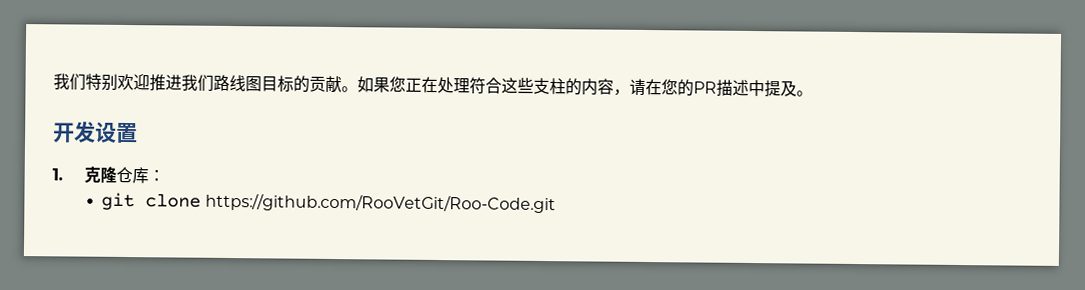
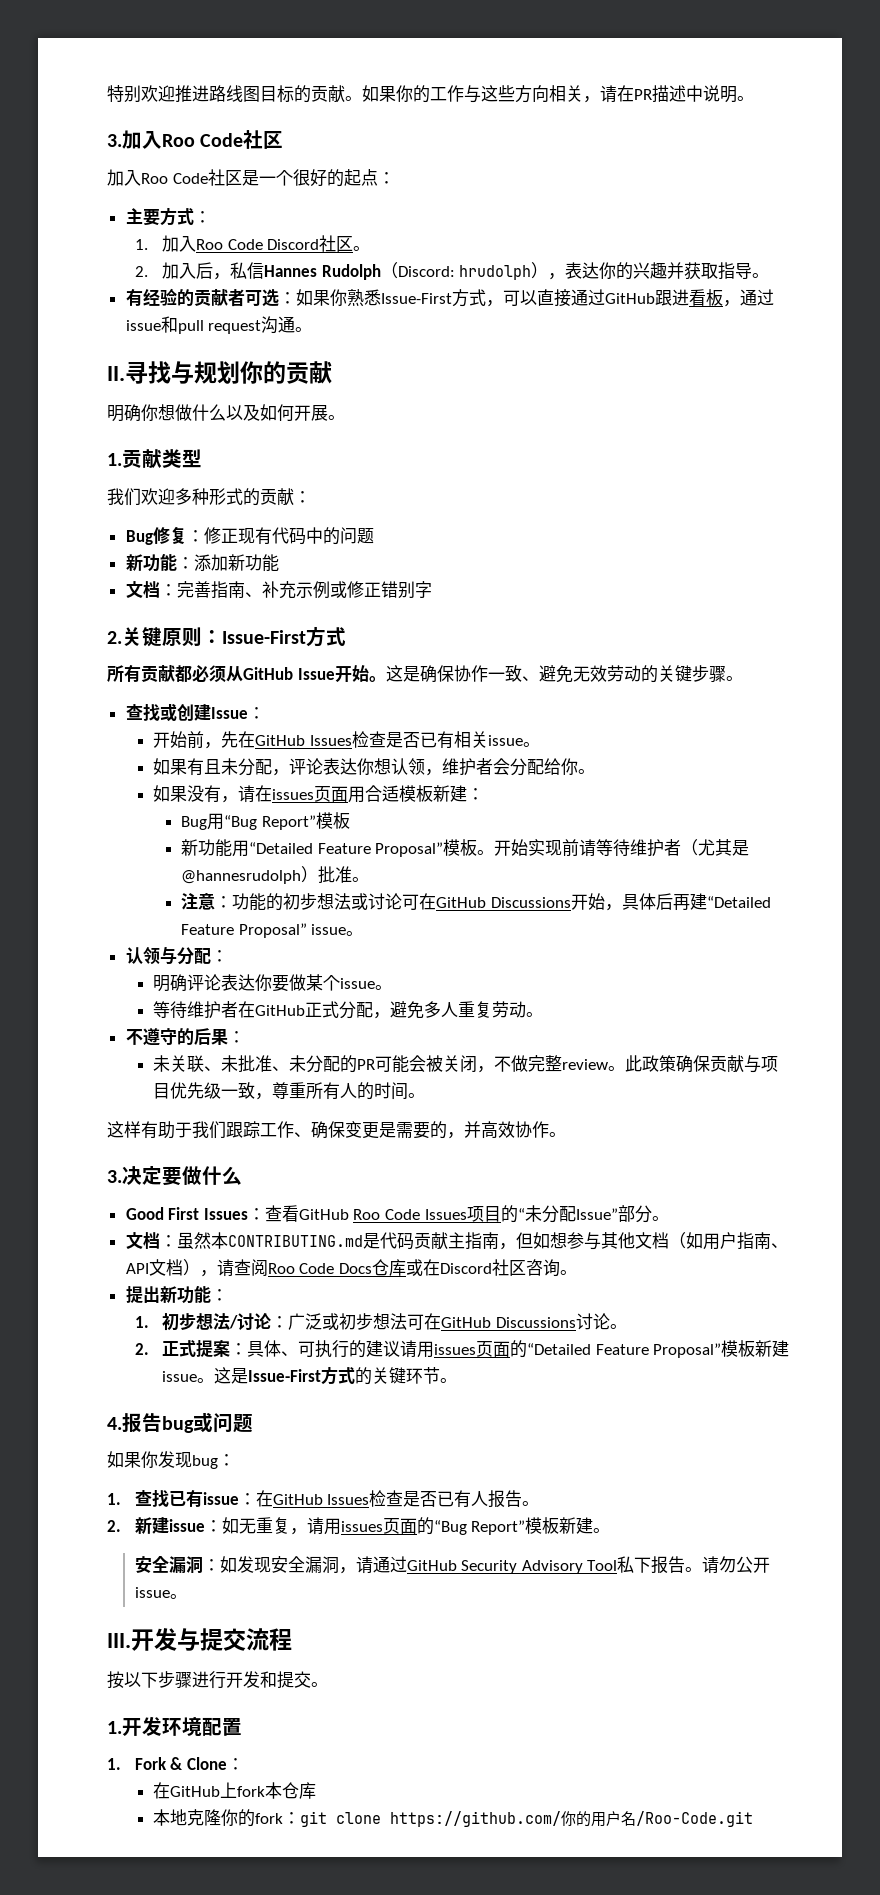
[53,73,86,91] 我们 -> (107, 93) none
[181,74,214,92] 我们 -> (209, 93) none
[389,76,694,97] 您正在处理符合这些支柱的内容，请在您的 -> [396,85,634,103] 你的工作与这些方向相关，请在
[764,80,813,98] [53,121,138,144] [52,165,165,184] 提及。 // 开发设置 // 1.克隆仓库： // -> [703,85,754,103] [107,130,284,149] [107,169,395,187] [125,207,211,226] [134,235,371,252] [134,262,770,280] [125,288,774,307] [125,316,313,334] [107,361,332,384] [107,404,345,422] [107,449,202,468] [107,488,311,506] [125,526,374,545] [125,553,279,572] [125,581,432,599] [107,626,346,647] [107,664,743,683] [125,703,265,722] [153,731,540,749] [153,758,596,776] [153,785,485,803] [180,812,350,830] [180,839,750,857] [180,866,369,884] [180,893,771,911] [180,923,364,938] [125,946,228,965] [153,974,393,992] [153,1001,544,1019] [125,1028,245,1046] [153,1055,779,1073] [153,1082,426,1100] [107,1121,566,1139] [107,1166,242,1186] [125,1205,669,1223] [125,1232,788,1250] [125,1259,577,1277] [125,1285,228,1304] [134,1313,627,1331] [134,1340,790,1358] [162,1366,458,1385] [107,1412,253,1433] [107,1451,235,1469] [107,1490,540,1508] [107,1517,611,1535] [134,1556,771,1574] [134,1587,187,1599] [107,1628,292,1651] [107,1671,328,1689] [107,1716,242,1736] [107,1757,244,1770] [153,1782,317,1799] [153,1809,301,1827] 说明。 // 3.加入Roo Code社区 // 加入Roo Code社区是一个很好的起点： // 主要方式： // 1.加入Roo Code Discord社区。 // 2.加入后，私信Hannes Rudolph（Discord: hrudolph），表达你的兴趣并获取指导。 // 有经验的贡献者可选：如果你熟悉Issue-First方式，可以直接通过GitHub跟进看板，通过issue和pull request沟通。 // II.寻找与规划你的贡献 // 明确你想做什么以及如何开展。 // 1.贡献类型 // 我们欢迎多种形式的贡献： // Bug修复：修正现有代码中的问题 // 新功能：添加新功能 // 文档：完善指南、补充示例或修正错别字 // 2.关键原则：Issue-First方式 // 所有贡献都必须从GitHub Issue开始。这是确保协作一致、避免无效劳动的关键步骤。 // 查找或创建Issue： // 开始前，先在GitHub Issues检查是否已有相关issue。 // 如果有且未分配，评论表达你想认领，维护者会分配给你。 // 如果没有，请在issues页面用合适模板新建： // Bug用“Bug Report”模板 // 新功能用“Detailed Feature Proposal”模板。开始实现前请等待维护者（尤其是@hannesrudolph）批准。 // 注意：功能的初步想法或讨论可在GitHub Discussions开始，具体后再建“Detailed Feature Proposal” issue。 // 认领与分配： // 明确评论表达你要做某个issue。 // 等待维护者在GitHub正式分配，避免多人重复劳动。 // 不遵守的后果： // 未关联、未批准、未分配的PR可能会被关闭，不做完整review。此政策确保贡献与项目优先级一致，尊重所有人的时间。 // 这样有助于我们跟踪工作、确保变更是需要的，并高效协作。 // 3.决定要做什么 // Good First Issues：查看GitHub Roo Code Issues项目的“未分配Issue”部分。 // 文档：虽然本CONTRIBUTING.md是代码贡献主指南，但如想参与其他文档（如用户指南、API文档），请查阅Roo Code Docs仓库或在Discord社区咨询。 // 提出新功能： // 1.初步想法/讨论：广泛或初步想法可在GitHub Discussions讨论。 // 2.正式提案：具体、可执行的建议请用issues页面的“Detailed Feature Proposal”模板新建issue。这是Issue-First方式的关键环节。 // 4.报告bug或问题 // 如果你发现bug： // 1.查找已有issue：在GitHub Issues检查是否已有人报告。 // 2.新建issue：如无重复，请用issues页面的“Bug Report”模板新建。 // 安全漏洞：如发现安全漏洞，请通过GitHub Security Advisory Tool私下报告。请勿公开issue。 // III.开发与提交流程 // 按以下步骤进行开发和提交。 // 1.开发环境配置 // 1. Fork & Clone： // 在GitHub上fork本仓库 // 本地克隆你的fork：
[204,192,556,214] https://github.com/RooVetGit/Roo-Code.git -> [390,1811,754,1827] https://github.com/你的用户名/Roo-Code.git

